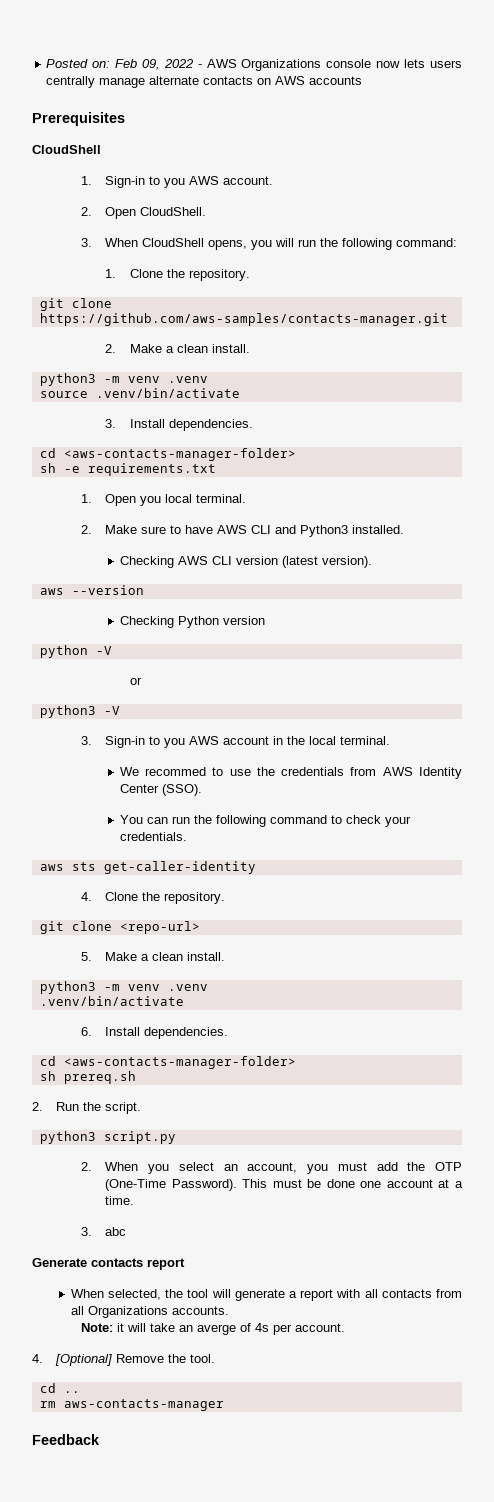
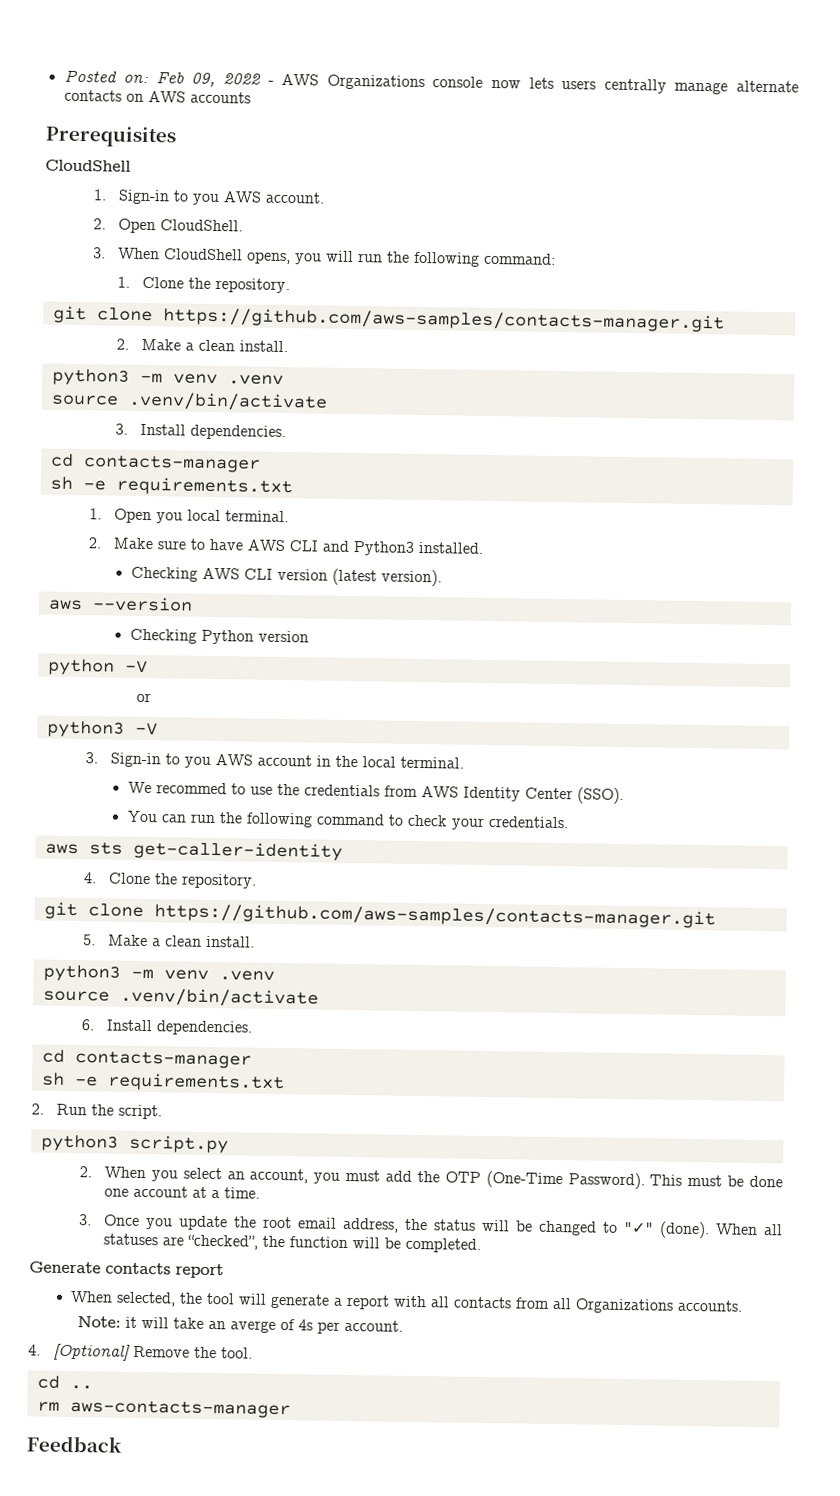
[63,448,296,461] <aws-contacts-manager-folder> -> [82,455,261,473] contacts-manager
[119,921,200,934] <repo-url> -> [153,903,716,929] https://github.com/aws-samples/contacts-manager.git
(208, 987) none -> [42,990,110,1002] source
[63,1056,296,1069] [39,1071,136,1084] <aws-contacts-manager-folder> // sh prereq.sh -> [74,1051,252,1069] [41,1072,285,1093] contacts-manager // sh -e requirements.txt
[105,1227,127,1236] abc -> [104,1214,783,1239] [103,1233,482,1253] Once you update the root email address, the status will be changed to "✓" (done). When all statuses are “checked”, the function will be completed.

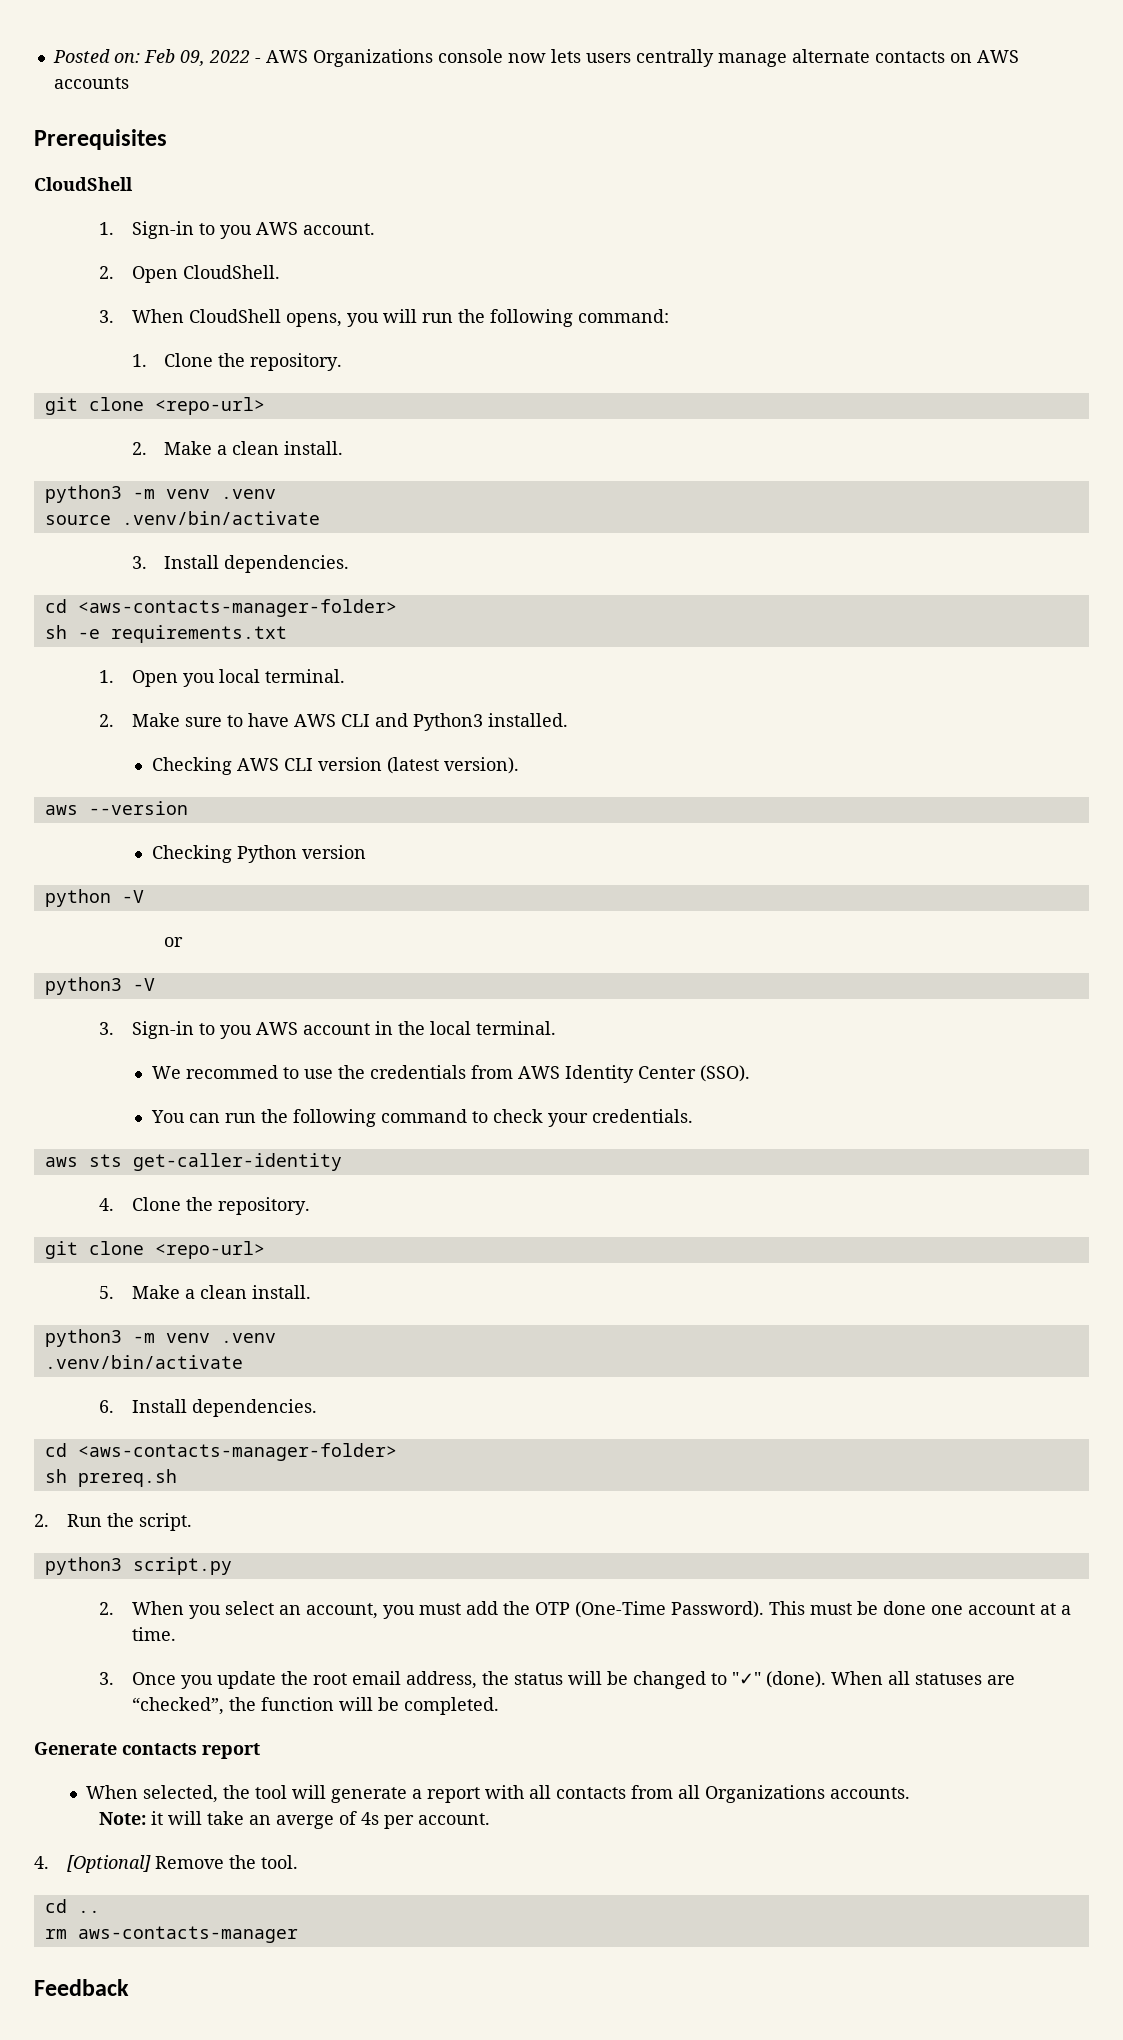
[162,307,725,333] https://github.com/aws-samples/contacts-manager.git -> [154,397,265,415] <repo-url>
[82,455,261,473] contacts-manager -> [77,599,397,617] <aws-contacts-manager-folder>
[153,903,716,929] https://github.com/aws-samples/contacts-manager.git -> [154,1241,265,1259] <repo-url>
[42,990,110,1002] source -> (276, 1338) none
[74,1051,252,1069] [41,1072,285,1093] contacts-manager // sh -e requirements.txt -> [77,1443,397,1461] [44,1469,177,1487] <aws-contacts-manager-folder> // sh prereq.sh

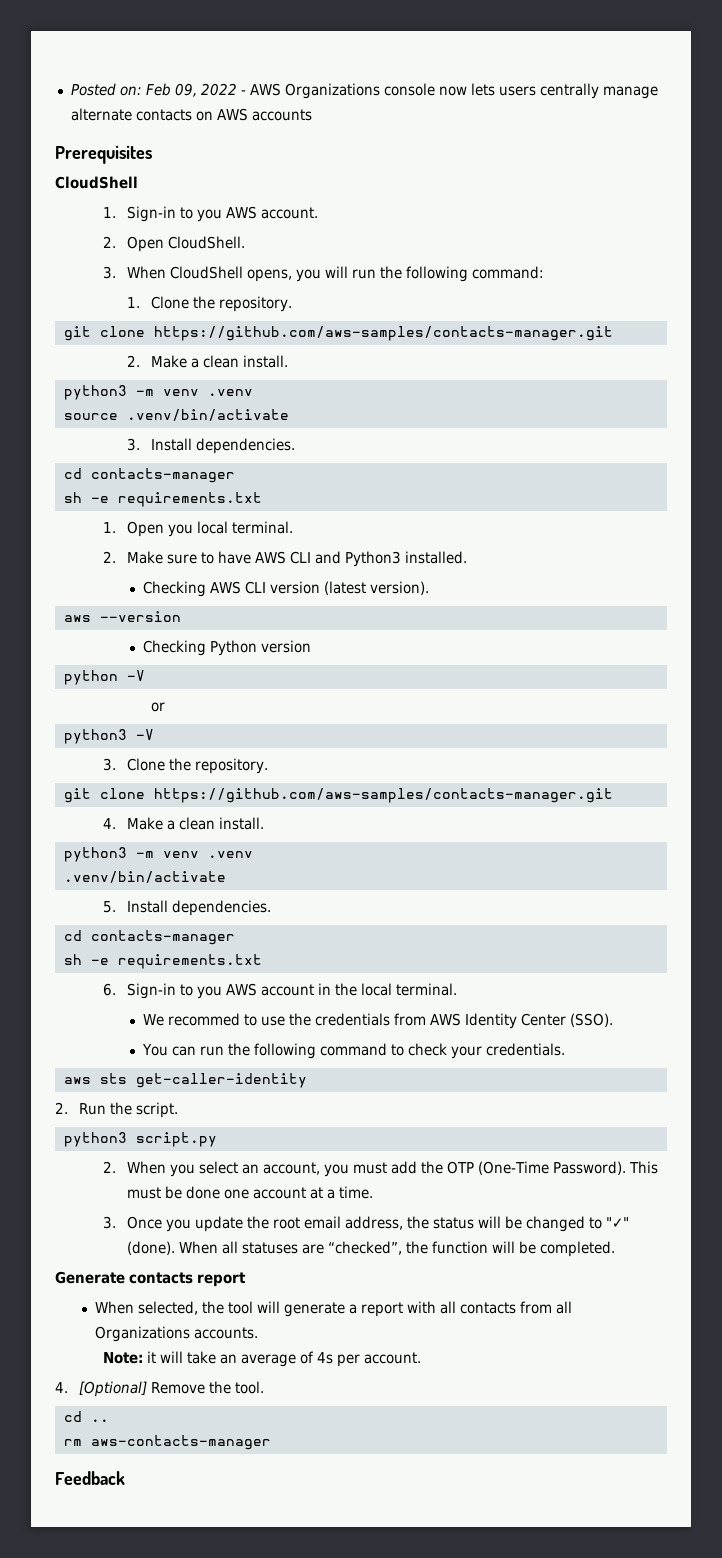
[154,397,265,415] <repo-url> -> [153,326,613,341] https://github.com/aws-samples/contacts-manager.git
[77,599,397,617] <aws-contacts-manager-folder> -> [90,468,235,483] contacts-manager
(115, 1028) none -> [126,758,268,774] [63,788,613,803] [102,817,264,830] [63,847,253,862] [63,871,226,883] [102,900,271,916] [63,930,235,945] [63,954,262,969] [102,983,116,996] Clone the repository. // git clone https://github.com/aws-samples/contacts-manager.git // 4. Make a clean install. // python3 -m venv .venv // .venv/bin/activate // 5. Install dependencies. // cd contacts-manager // sh -e requirements.txt // 6.
[99,1197,310,1215] [44,1241,265,1259] [99,1285,311,1299] [44,1329,276,1347] [44,1355,243,1369] [99,1399,317,1417] [44,1443,397,1461] [44,1469,177,1487] // 4. Clone the repository. // git clone <repo-url> // 5. Make a clean install. // python3 -m venv .venv // .venv/bin/activate // 6. Install dependencies. // cd <aws-contacts-manager-folder> // sh prereq.sh -> (307, 1080) none
[276,1815,335,1829] averge -> [240,1354,296,1367] average

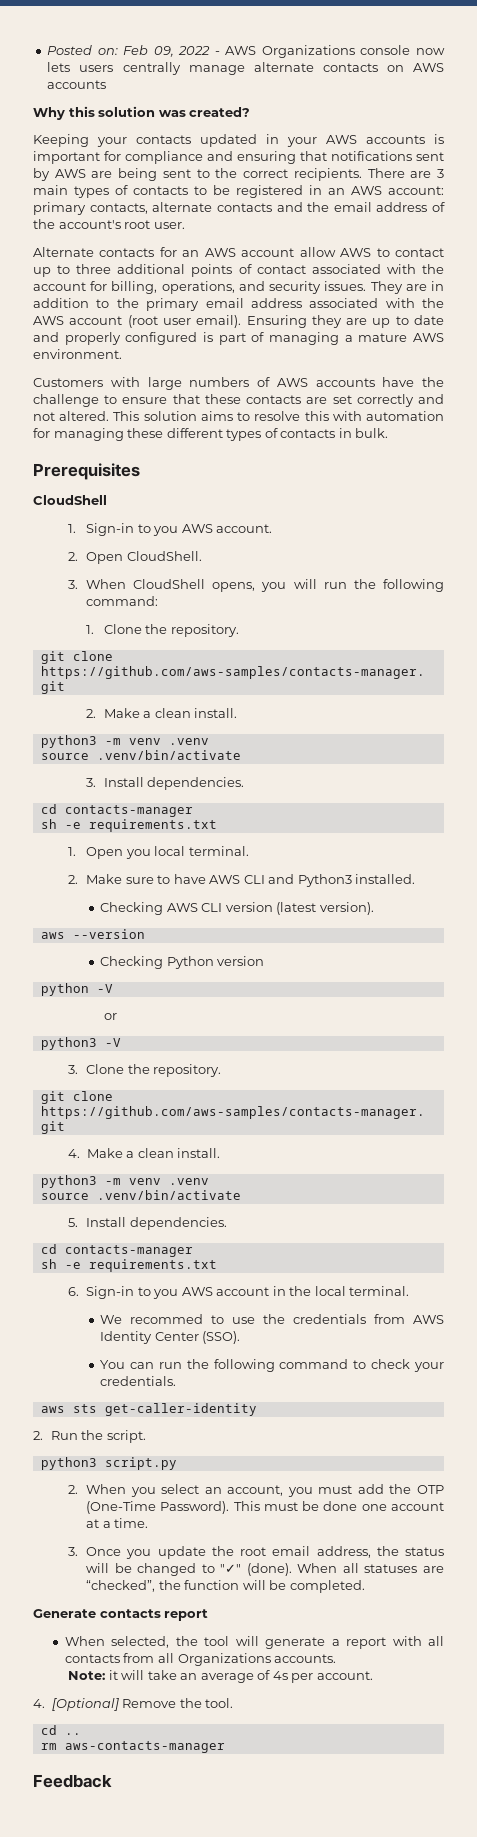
(312, 115) none -> [33,106,251,120] [33,134,444,147] [33,151,444,164] [33,168,445,181] [33,185,444,198] [33,202,445,215] [33,219,185,229] [33,247,445,257] [33,264,444,277] [33,281,444,294] [33,298,444,311] [33,315,445,328] [33,332,444,345] [33,349,122,359] [33,377,444,390] [33,394,445,407] [33,411,445,421] [33,428,389,441] // Why this solution was created? // Keeping your contacts updated in your AWS accounts is important for compliance and ensuring that notifications sent by AWS are being sent to the correct recipients. There are 3 main types of contacts to be registered in an AWS account: primary contacts, alternate contacts and the email address of the account's root user. // Alternate contacts for an AWS account allow AWS to contact up to three additional points of contact associated with the account for billing, operations, and security issues. They are in addition to the primary email address associated with the AWS account (root user email). Ensuring they are up to date and properly configured is part of managing a mature AWS environment. // Customers with large numbers of AWS accounts have the challenge to ensure that these contacts are set correctly and not altered. This solution aims to resolve this with automation for managing these different types of contacts in bulk.
(253, 854) none -> [40,1193,89,1200] source

